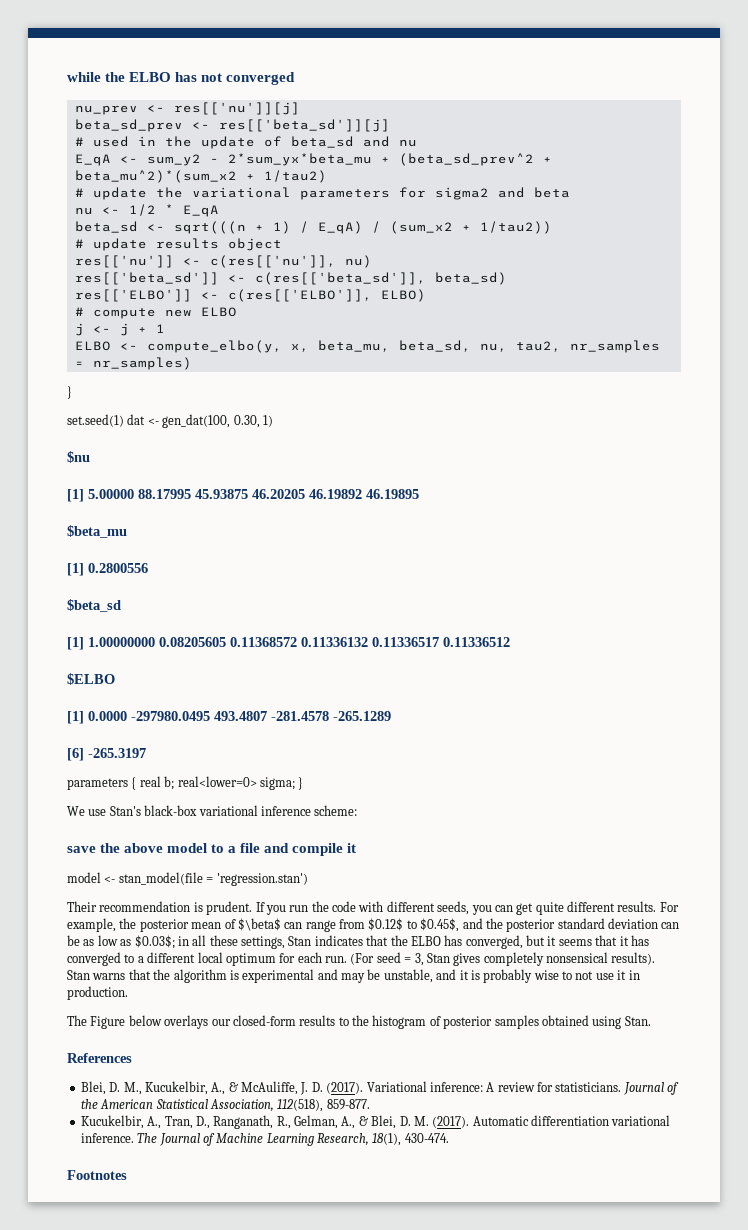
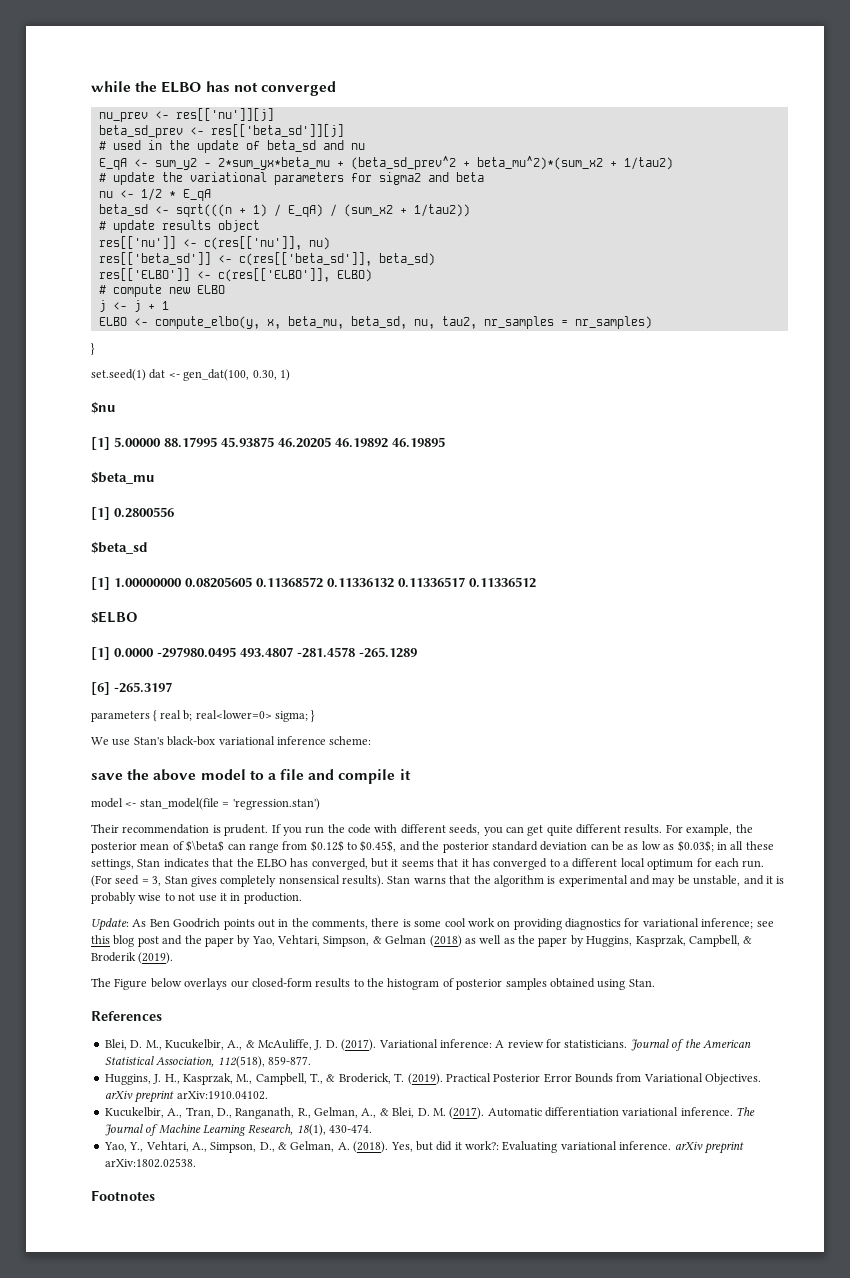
(128, 993) none -> [91,918,774,931] [91,935,753,947] [91,952,174,964] // Update: As Ben Goodrich points out in the comments, there is some cool work on providing diagnostics for variational inference; see this blog post and the paper by Yao, Vehtari, Simpson, & Gelman (2018) as well as the paper by Huggins, Kasprzak, Campbell, & Broderik (2019).
(370, 1104) none -> [104,1073,762,1085] [104,1090,268,1103] // Huggins, J. H., Kasprzak, M., Campbell, T., & Broderick, T. (2019). Practical Posterior Error Bounds from Variational Objectives. arXiv preprint arXiv:1910.04102.
(449, 1138) none -> [103,1141,744,1154] [104,1158,196,1168] // Yao, Y., Vehtari, A., Simpson, D., & Gelman, A. (2018). Yes, but did it work?: Evaluating variational inference. arXiv preprint arXiv:1802.02538.

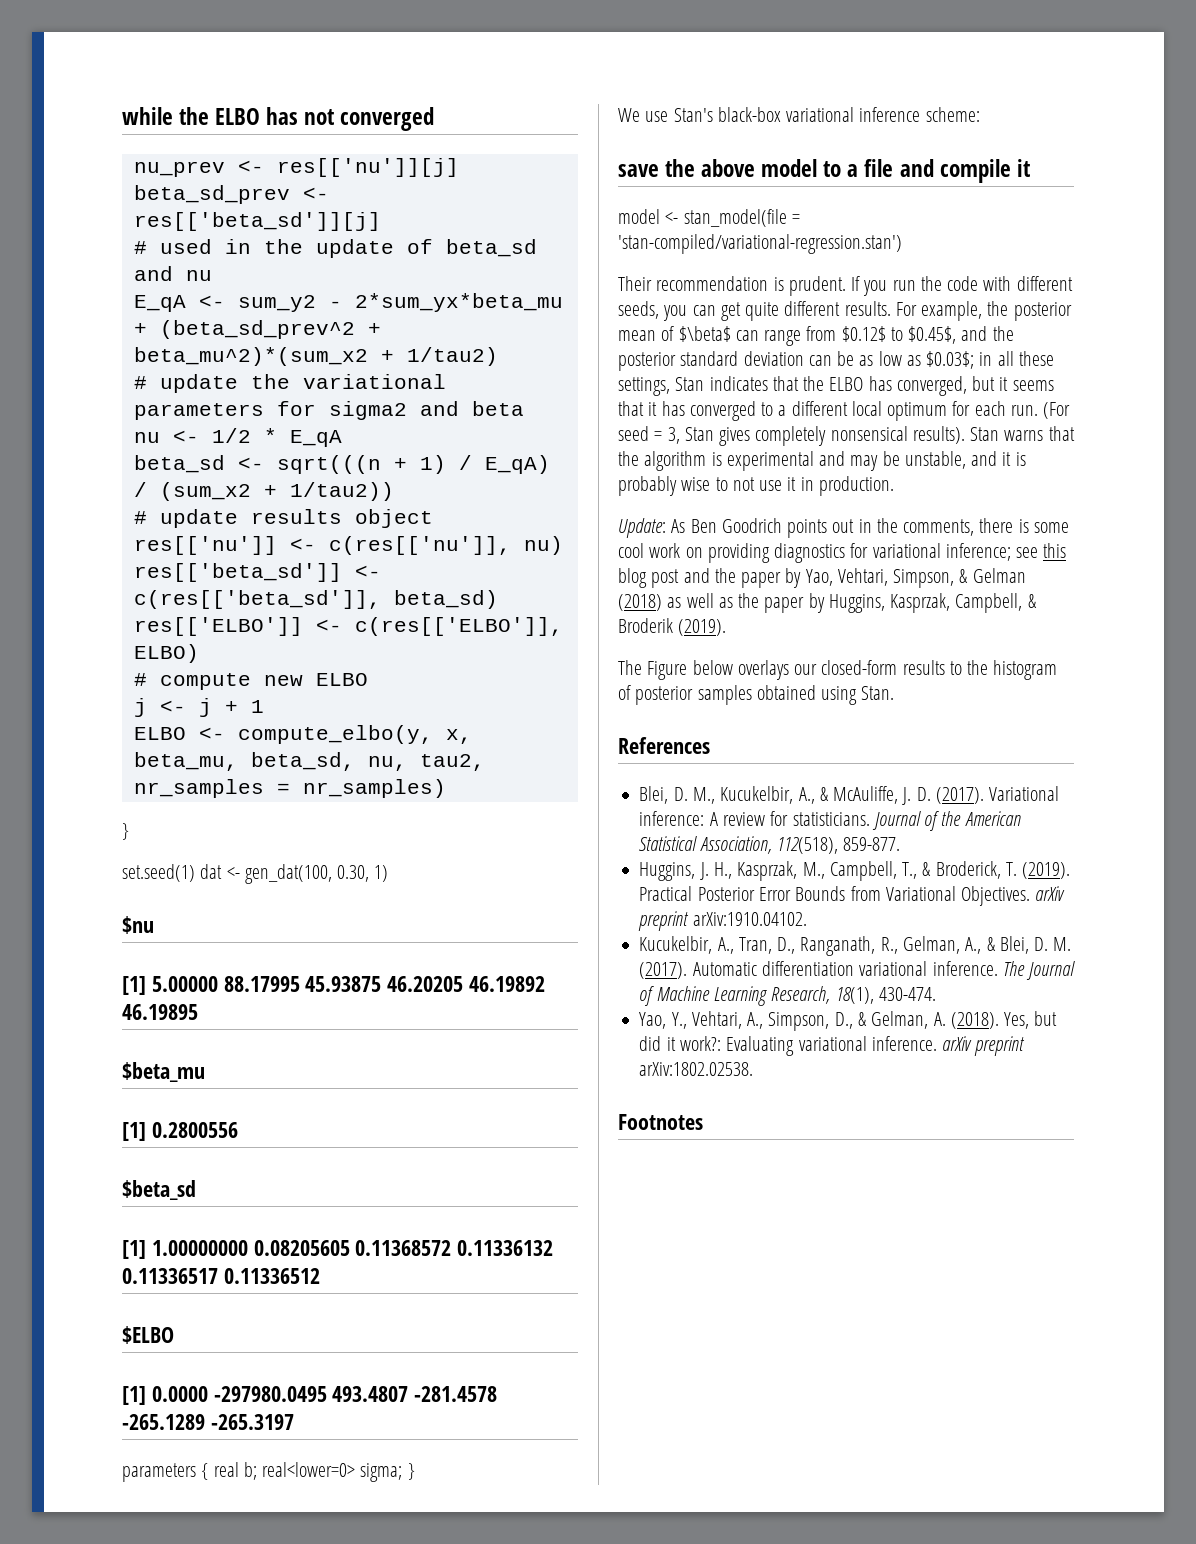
[91,682,110,695] // [6] -> (205, 1422) none
[232,798,320,810] 'regression.stan') -> [618,234,902,254] 'stan-compiled/variational-regression.stan')

